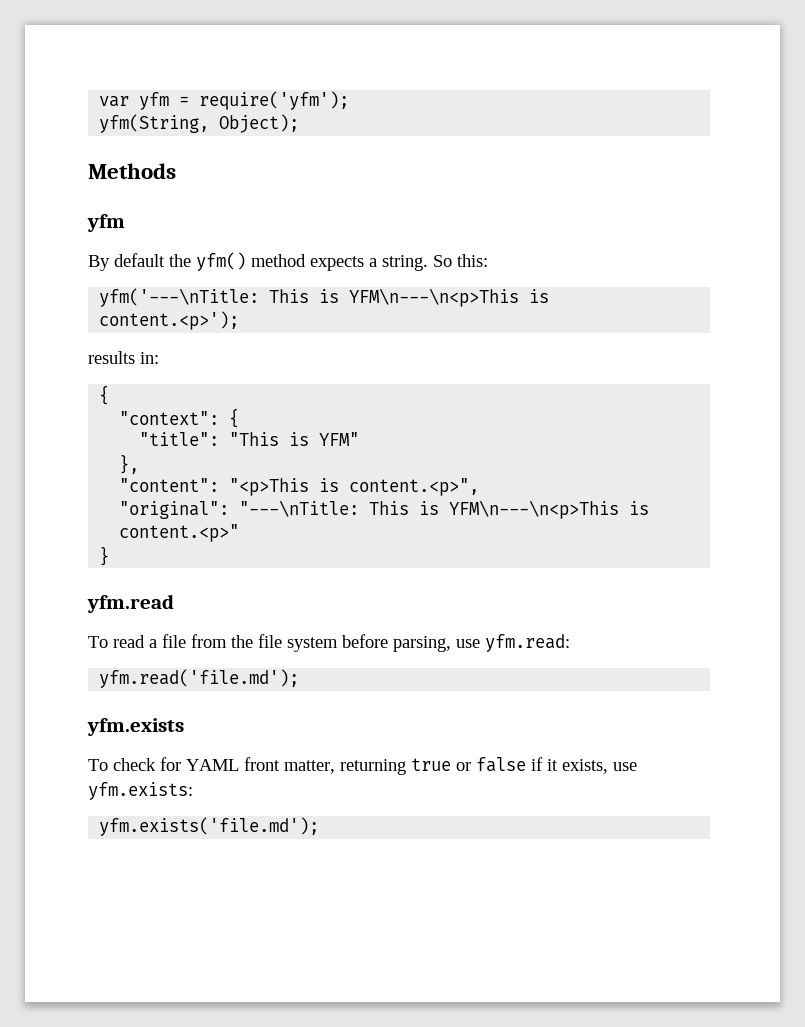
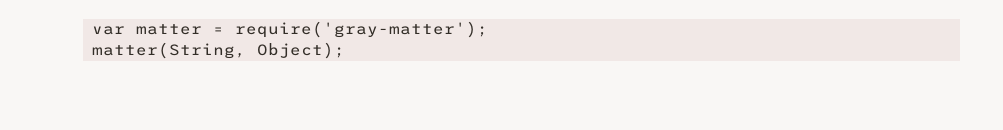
[139,91,350,110] [99,114,300,133] [88,163,176,179] [87,214,125,232] [88,252,488,271] [99,288,550,307] [99,311,240,330] [88,351,159,364] [99,385,110,405] [119,408,240,428] [139,432,360,446] [119,454,140,474] [119,478,480,496] [119,500,650,519] [119,524,240,542] [99,546,110,566] [87,594,174,613] [88,634,570,652] [99,669,300,688] [87,718,184,736] [88,757,637,775] [88,782,193,800] [99,817,320,836] yfm = require('yfm'); // yfm(String, Object); // Methods // yfm // By default the yfm() method expects a string. So this: // yfm('---\nTitle: This is YFM\n---\n<p>This is content.<p>'); // results in: // { // "context": { // "title": "This is YFM" // }, // "content": "<p>This is content.<p>", // "original": "---\nTitle: This is YFM\n---\n<p>This is content.<p>" // } // yfm.read // To read a file from the file system before parsing, use yfm.read: // yfm.read('file.md'); // yfm.exists // To check for YAML front matter, returning true or false if it exists, use yfm.exists: // yfm.exists('file.md'); -> [136,21,489,38] [92,42,346,59] matter = require('gray-matter'); // matter(String, Object);

